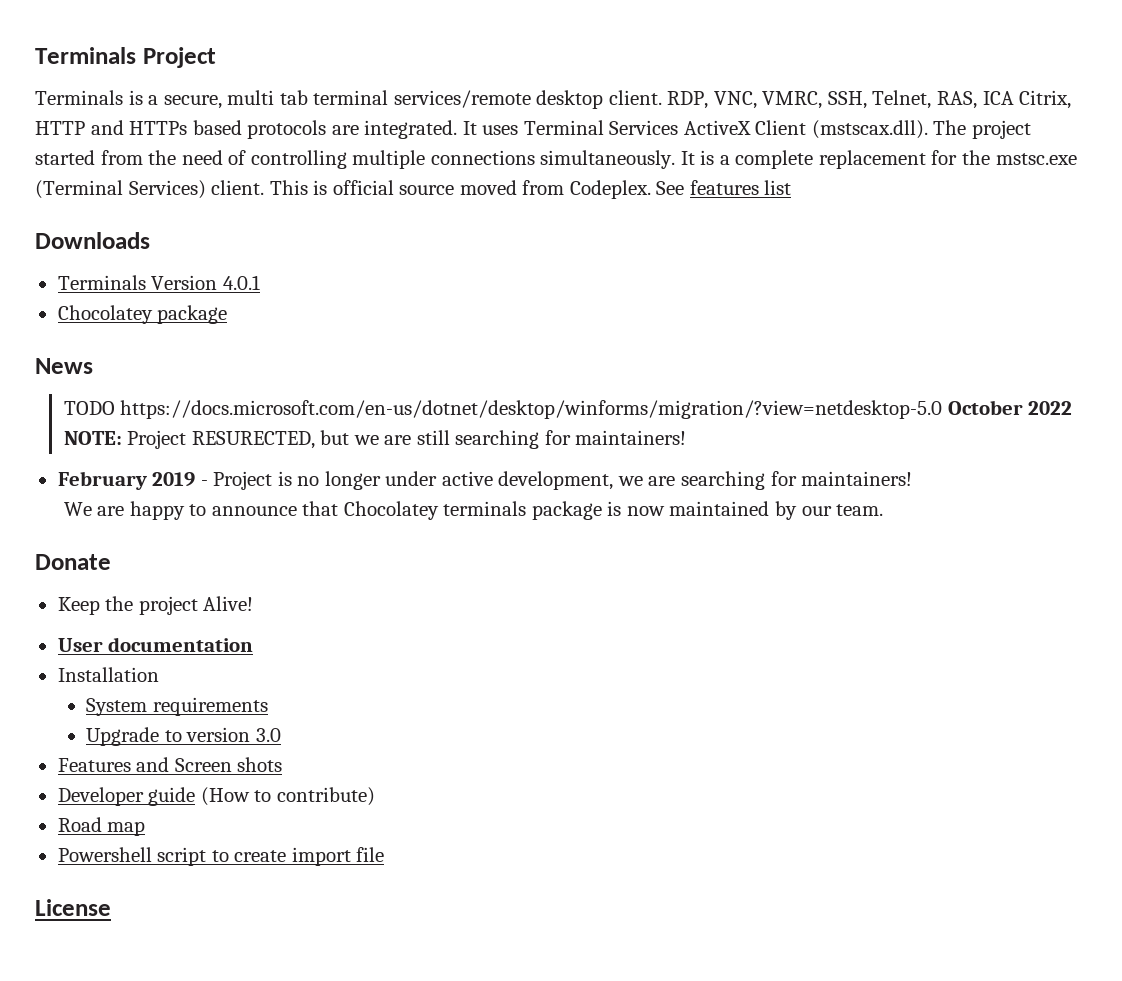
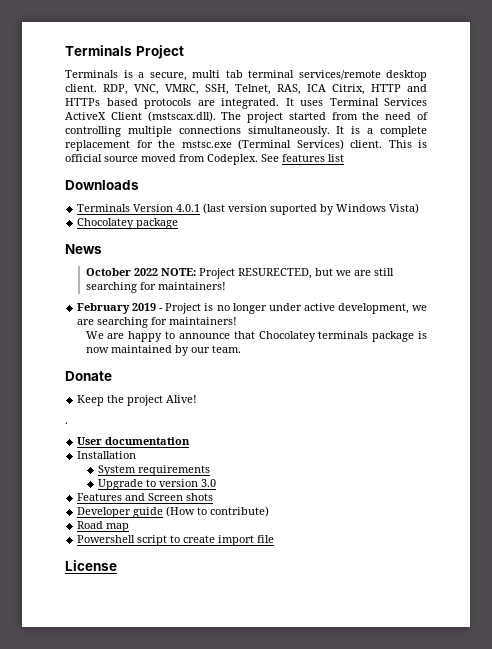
(260, 282) none -> [203,203,420,215] (last version suported by Windows Vista)
[63,400,943,419] TODO https://docs.microsoft.com/en-us/dotnet/desktop/winforms/migration/?view=netdesktop-5.0 -> (102, 249) none
(254, 603) none -> [65,422,68,424] // .

